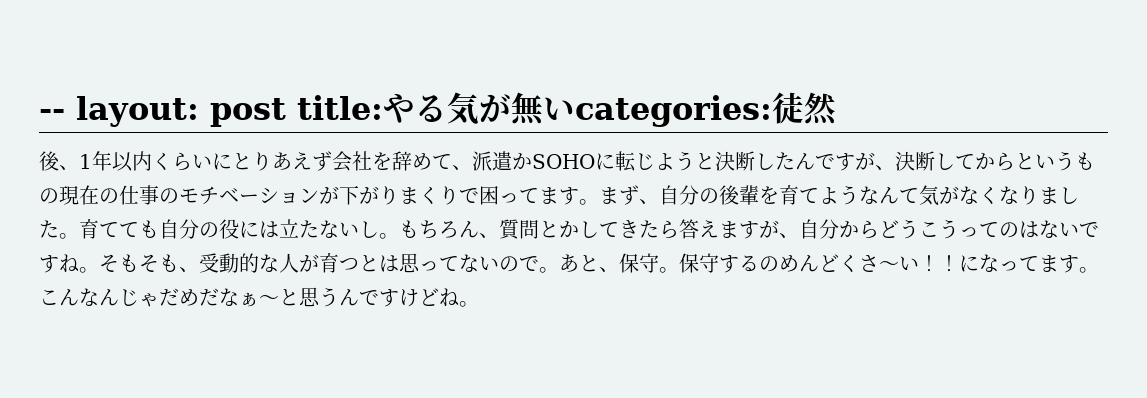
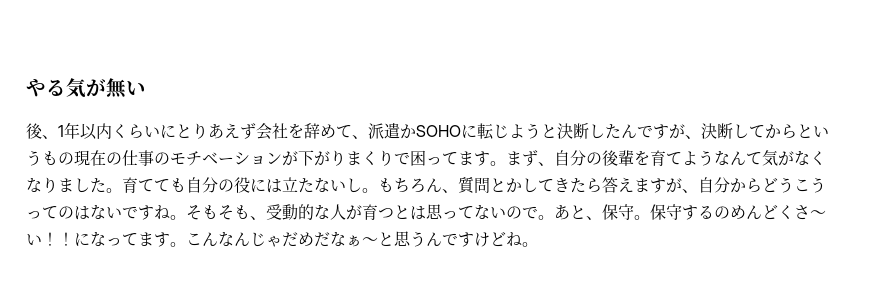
[39,95,383,127] -- layout: post title: -> (26, 87) none
[575,92,837,127] categories:徒然 -> (146, 88) none

